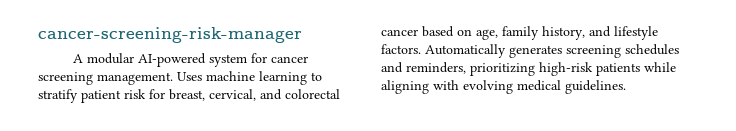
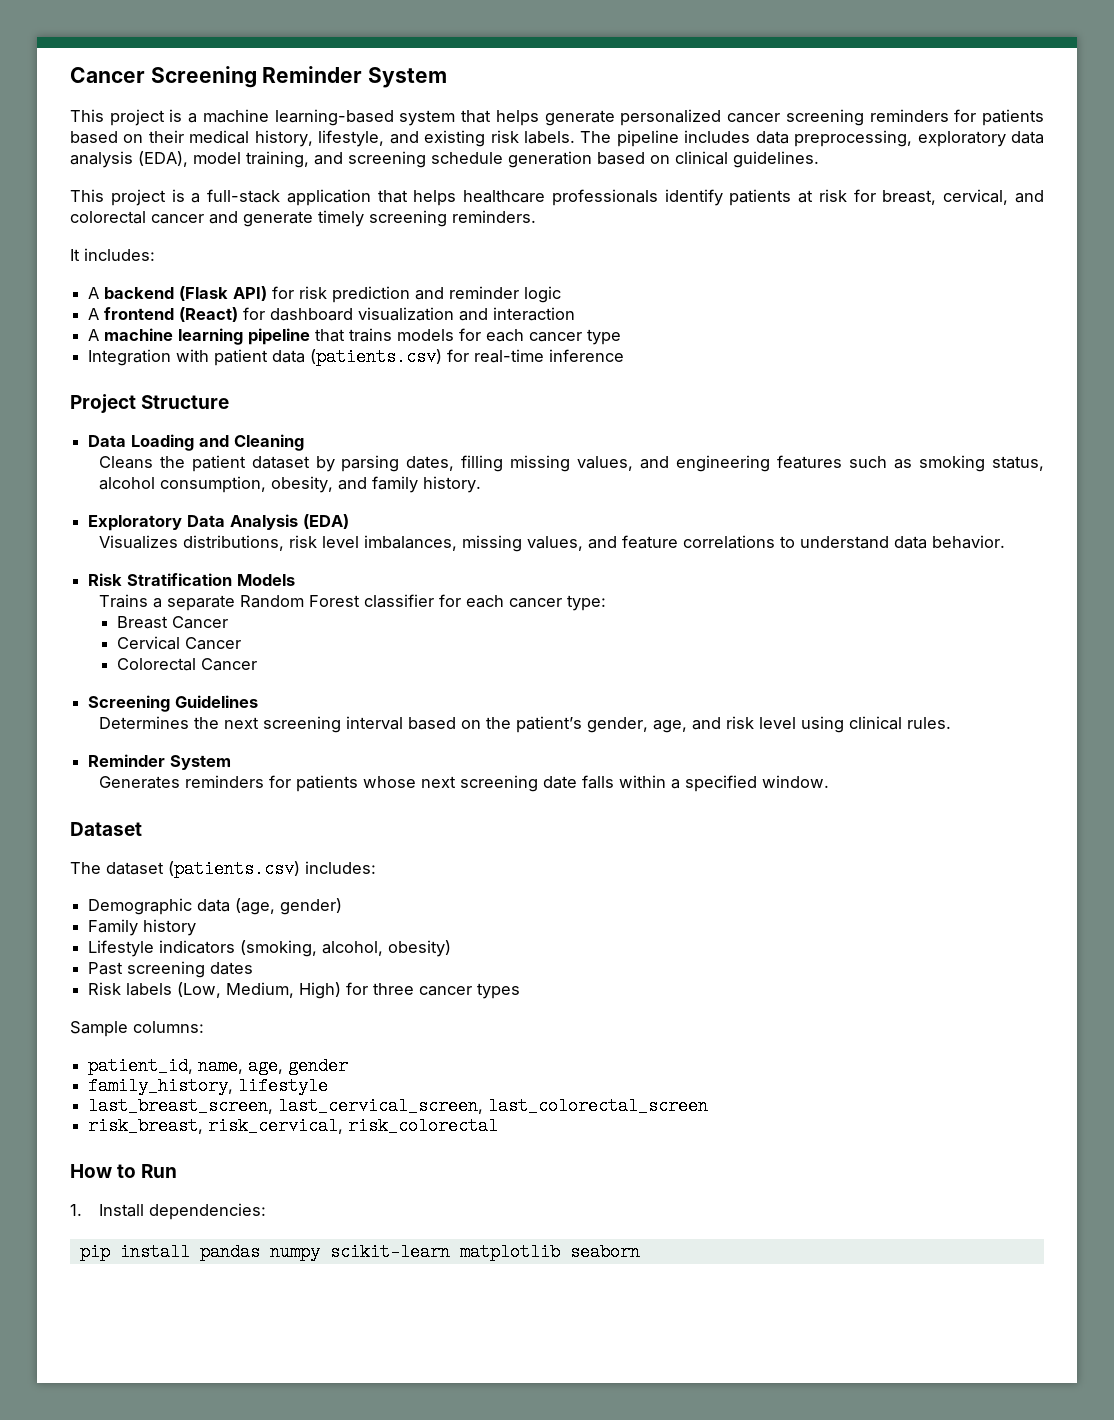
[38,27,302,43] [73,53,309,67] [38,71,322,85] [38,89,121,103] cancer-screening-risk-manager // A modular AI-powered system for cancer screening management. Uses machine learning to stratify patient -> [70,66,448,88] [70,109,1044,126] [70,130,1044,147] [70,151,819,168] [70,189,814,206] Cancer Screening Reminder System // This project is a machine learning-based system that helps generate personalized cancer screening reminders for patients based on their medical history, lifestyle, and existing risk labels. The pipeline includes data preprocessing, exploratory data analysis (EDA), model training, and screening schedule generation based on clinical guidelines. // This project is a full-stack application that helps healthcare professionals identify patients at
[422,26,658,40] [381,44,679,58] [381,62,676,76] [381,80,626,94] based on age, family history, and lifestyle factors. Automatically generates screening schedules and reminders, prioritizing high-risk patients while aligning with evolving medical guidelines. -> [209,210,536,227] [70,248,155,261] [88,286,562,303] [88,307,576,322] [88,328,622,345] [88,348,625,366] [70,394,230,413] [88,434,305,451] [98,455,1045,472] [98,476,481,493] [88,514,350,531] [98,535,1005,552] [88,573,296,586] [98,594,606,611] [116,616,228,629] [116,636,241,650] [116,658,257,671] [88,695,259,712] [98,716,951,733] [88,754,232,770] [98,775,829,792] [70,822,142,836] [70,860,376,878] [88,898,343,915] [88,919,197,936] [88,940,452,957] [88,961,254,978] [88,982,521,999] [70,1021,204,1037] [88,1057,349,1075] [88,1077,329,1095] [88,1097,709,1115] [88,1117,499,1135] [70,1164,178,1178] [70,1203,266,1220] [79,1243,640,1261] and generate timely screening reminders. // It includes: // A backend (Flask API) for risk prediction and reminder logic // A frontend (React) for dashboard visualization and interaction // A machine learning pipeline that trains models for each cancer type // Integration with patient data (patients.csv) for real-time inference // Project Structure // Data Loading and Cleaning // Cleans the patient dataset by parsing dates, filling missing values, and engineering features such as smoking status, alcohol consumption, obesity, and family history. // Exploratory Data Analysis (EDA) // Visualizes distributions, risk level imbalances, missing values, and feature correlations to understand data behavior. // Risk Stratification Models // Trains a separate Random Forest classifier for each cancer type: // Breast Cancer // Cervical Cancer // Colorectal Cancer // Screening Guidelines // Determines the next screening interval based on the patient’s gender, age, and risk level using clinical rules. // Reminder System // Generates reminders for patients whose next screening date falls within a specified window. // Dataset // The dataset (patients.csv) includes: // Demographic data (age, gender) // Family history // Lifestyle indicators (smoking, alcohol, obesity) // Past screening dates // Risk labels (Low, Medium, High) for three cancer types // Sample columns: // patient_id, name, age, gender // family_history, lifestyle // last_breast_screen, last_cervical_screen, last_colorectal_screen // risk_breast, risk_cervical, risk_colorectal // How to Run // 1. Install dependencies: // pip install pandas numpy scikit-learn matplotlib seaborn

